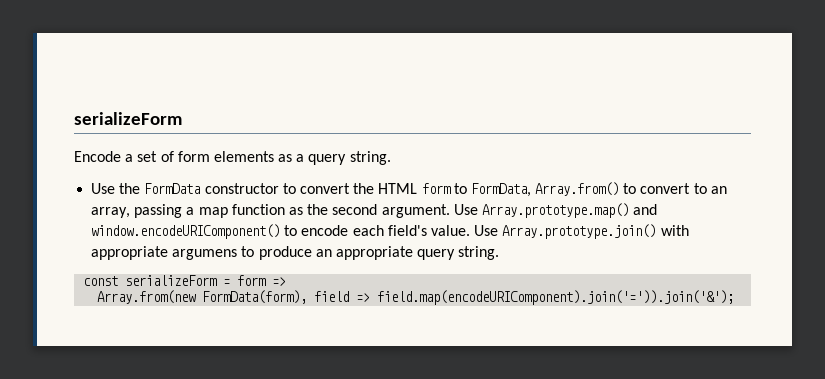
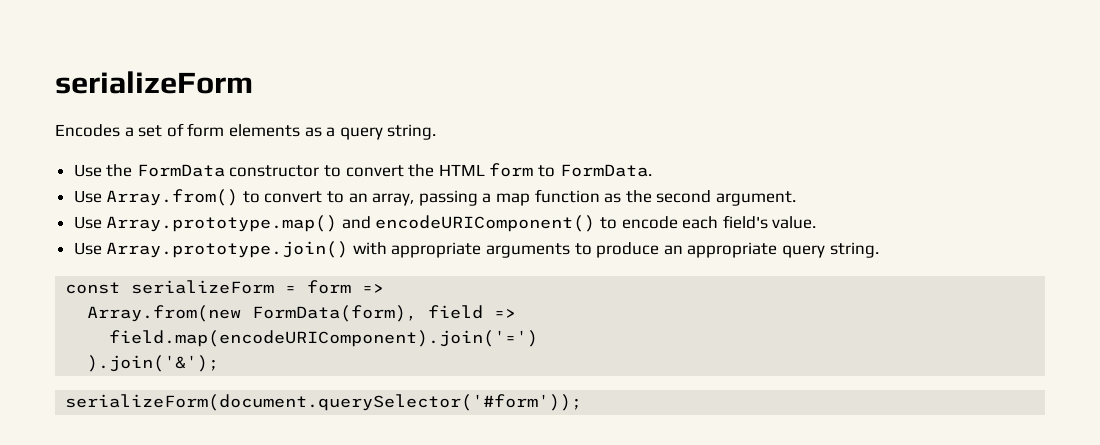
[74,151,121,162] Encode -> [55,124,120,137] Encodes
[470,183,531,197] FormData, -> [559,164,652,177] [73,190,102,203] FormData. // Use
(450, 211) none -> (796, 198) //
[91,224,281,239] window.encodeURIComponent() -> [375,215,596,232] encodeURIComponent()
(470, 230) none -> (817, 222) //
[172,249,238,260] argumens -> [486,243,571,258] arguments
[377,290,735,305] field.map(encodeURIComponent).join('=')).join('&'); -> [109,330,539,347] [87,355,220,372] [65,394,583,411] // field.map(encodeURIComponent).join('=') // ).join('&'); // serializeForm(document.querySelector('#form'));

